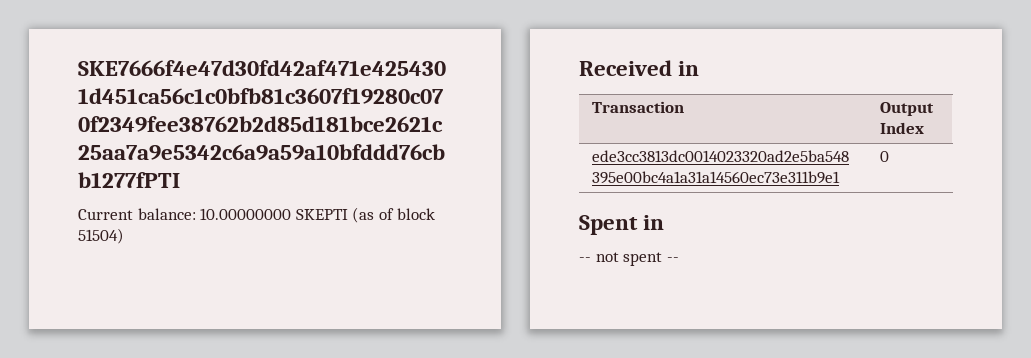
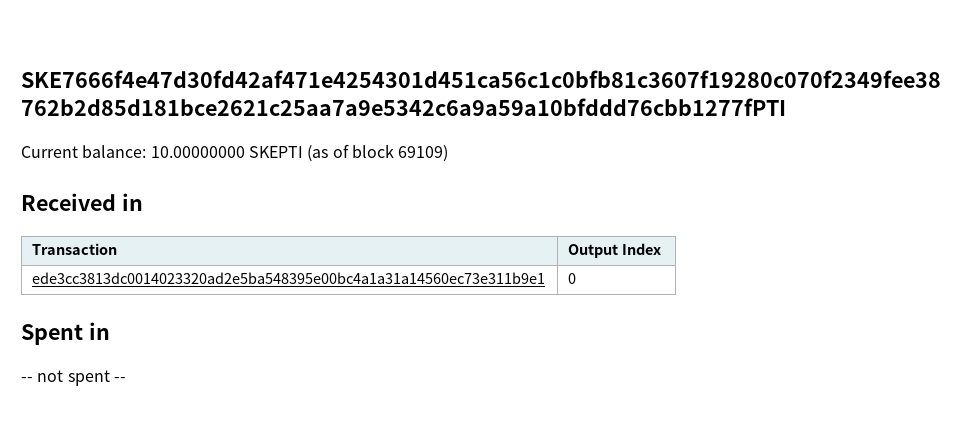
[78,228,124,244] 51504) -> [398,145,449,162] 69109)

